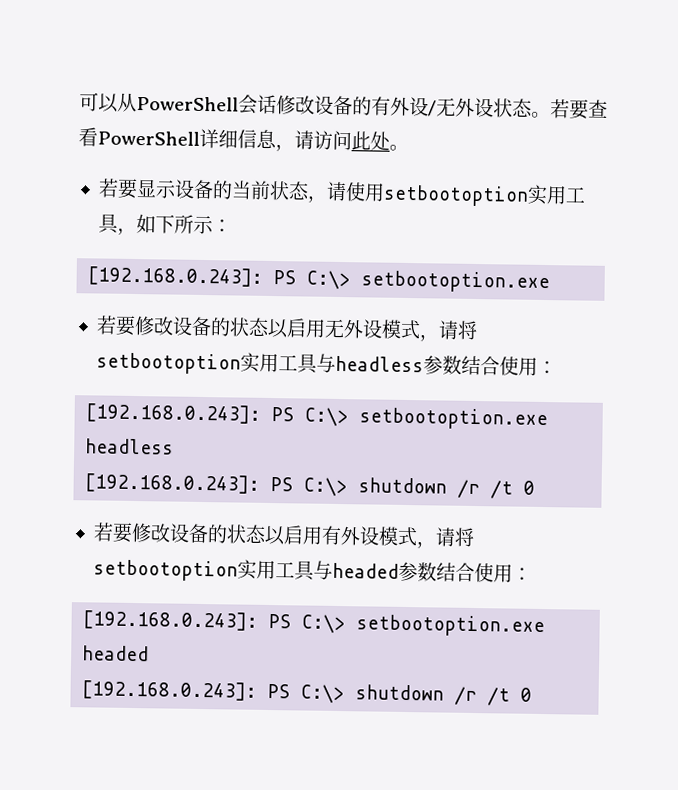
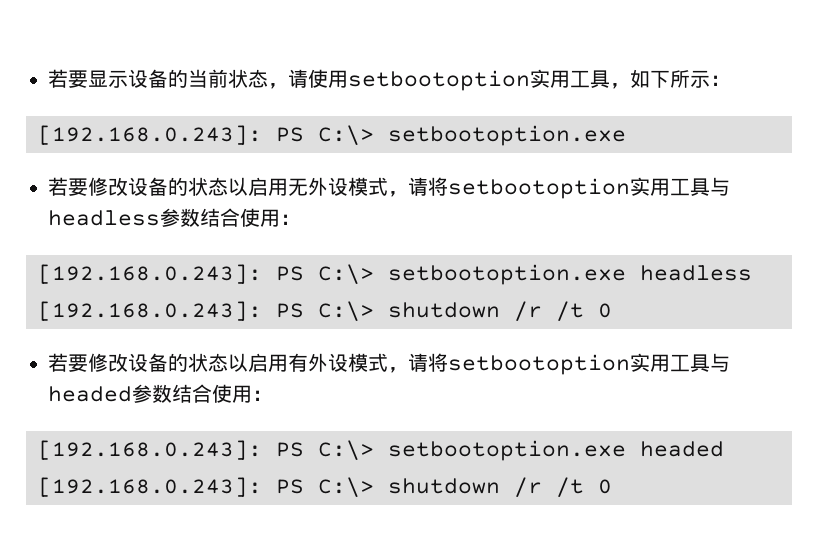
[79,92,608,120] [78,127,409,152] 可以从PowerShell会话修改设备的有外设/无外设状态。若要查看PowerShell详细信息，请访问此处。 // -> (48, 78) none

